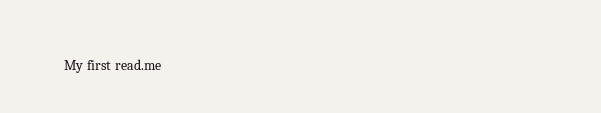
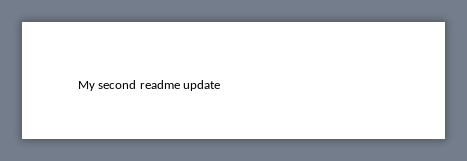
[86,59,161,70] first read.me -> [98,80,221,91] second readme update

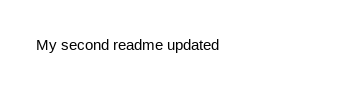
[183,80,221,91] update -> [167,39,220,53] updated

